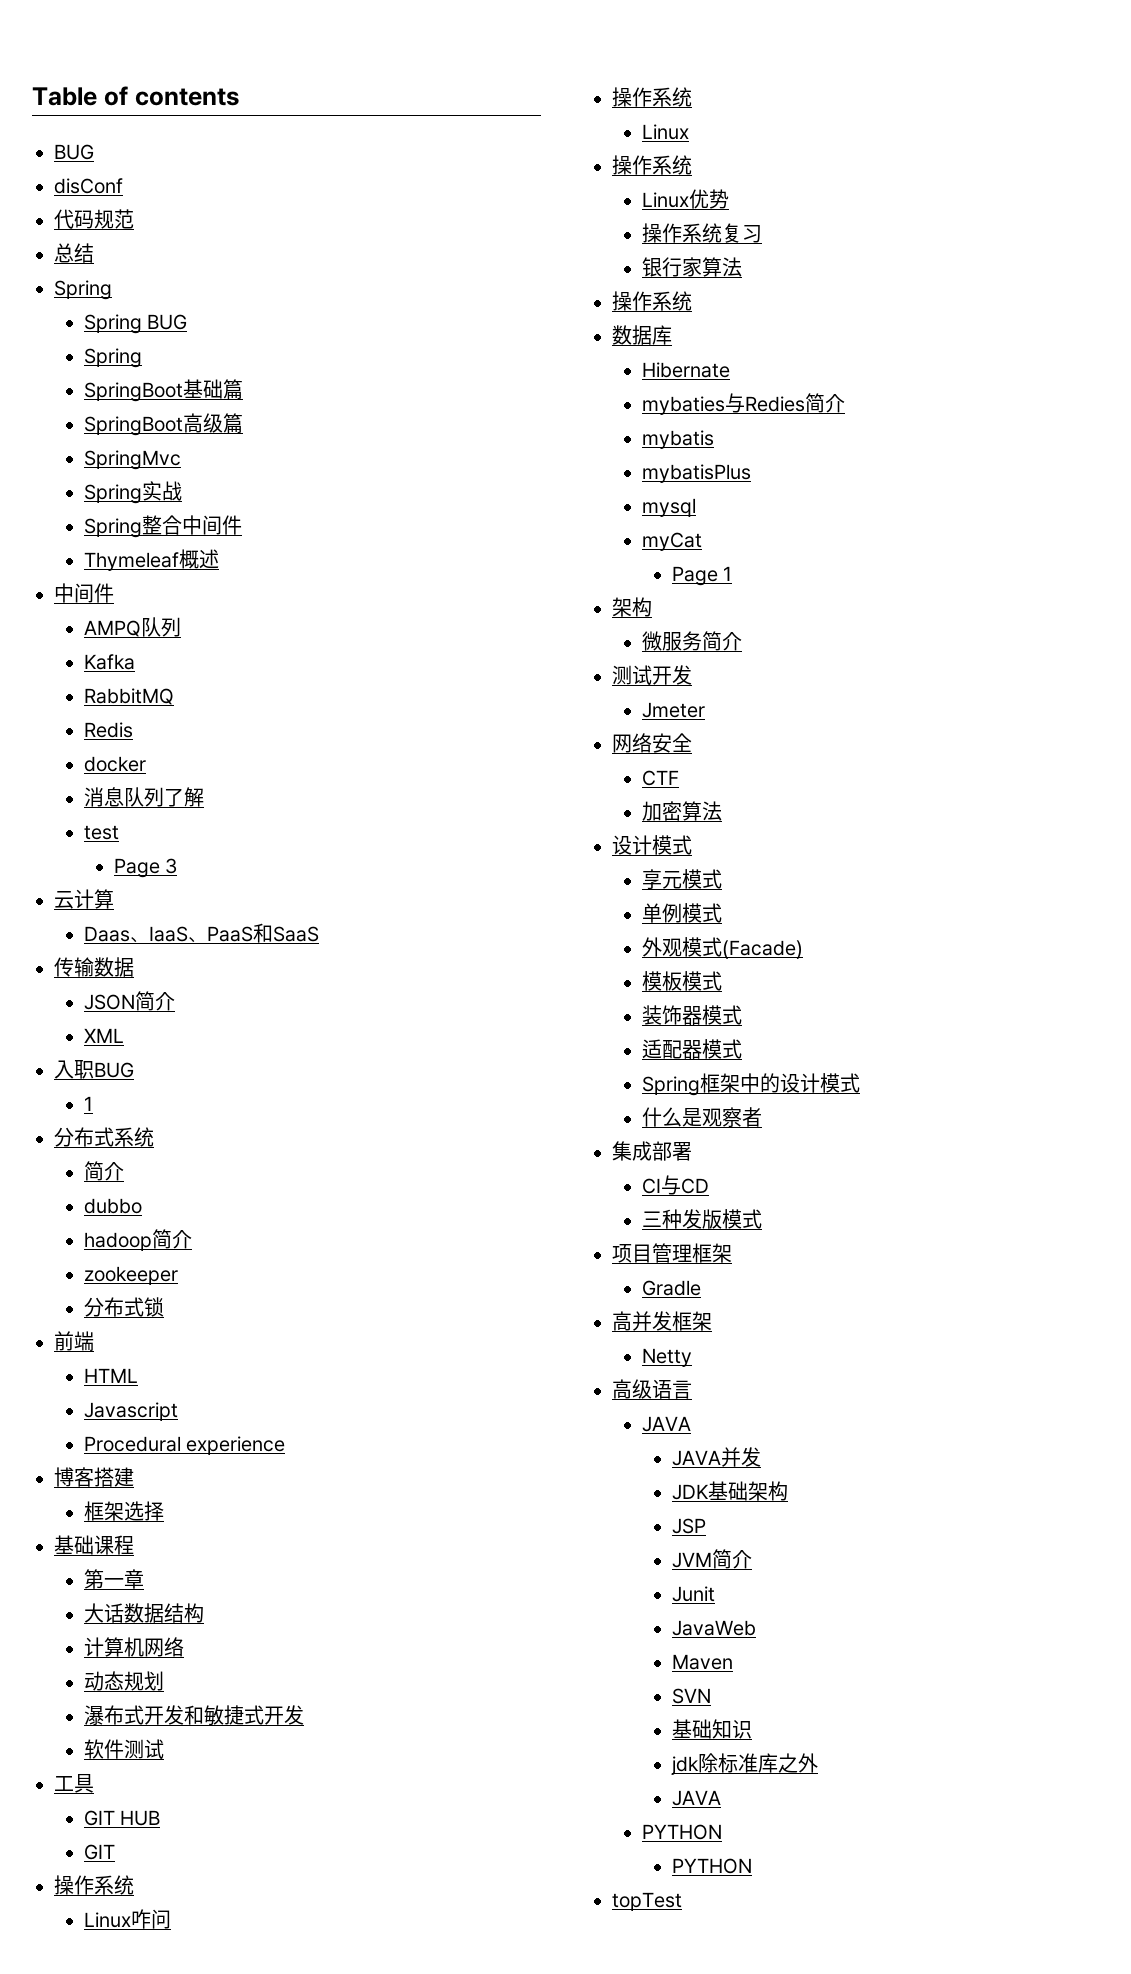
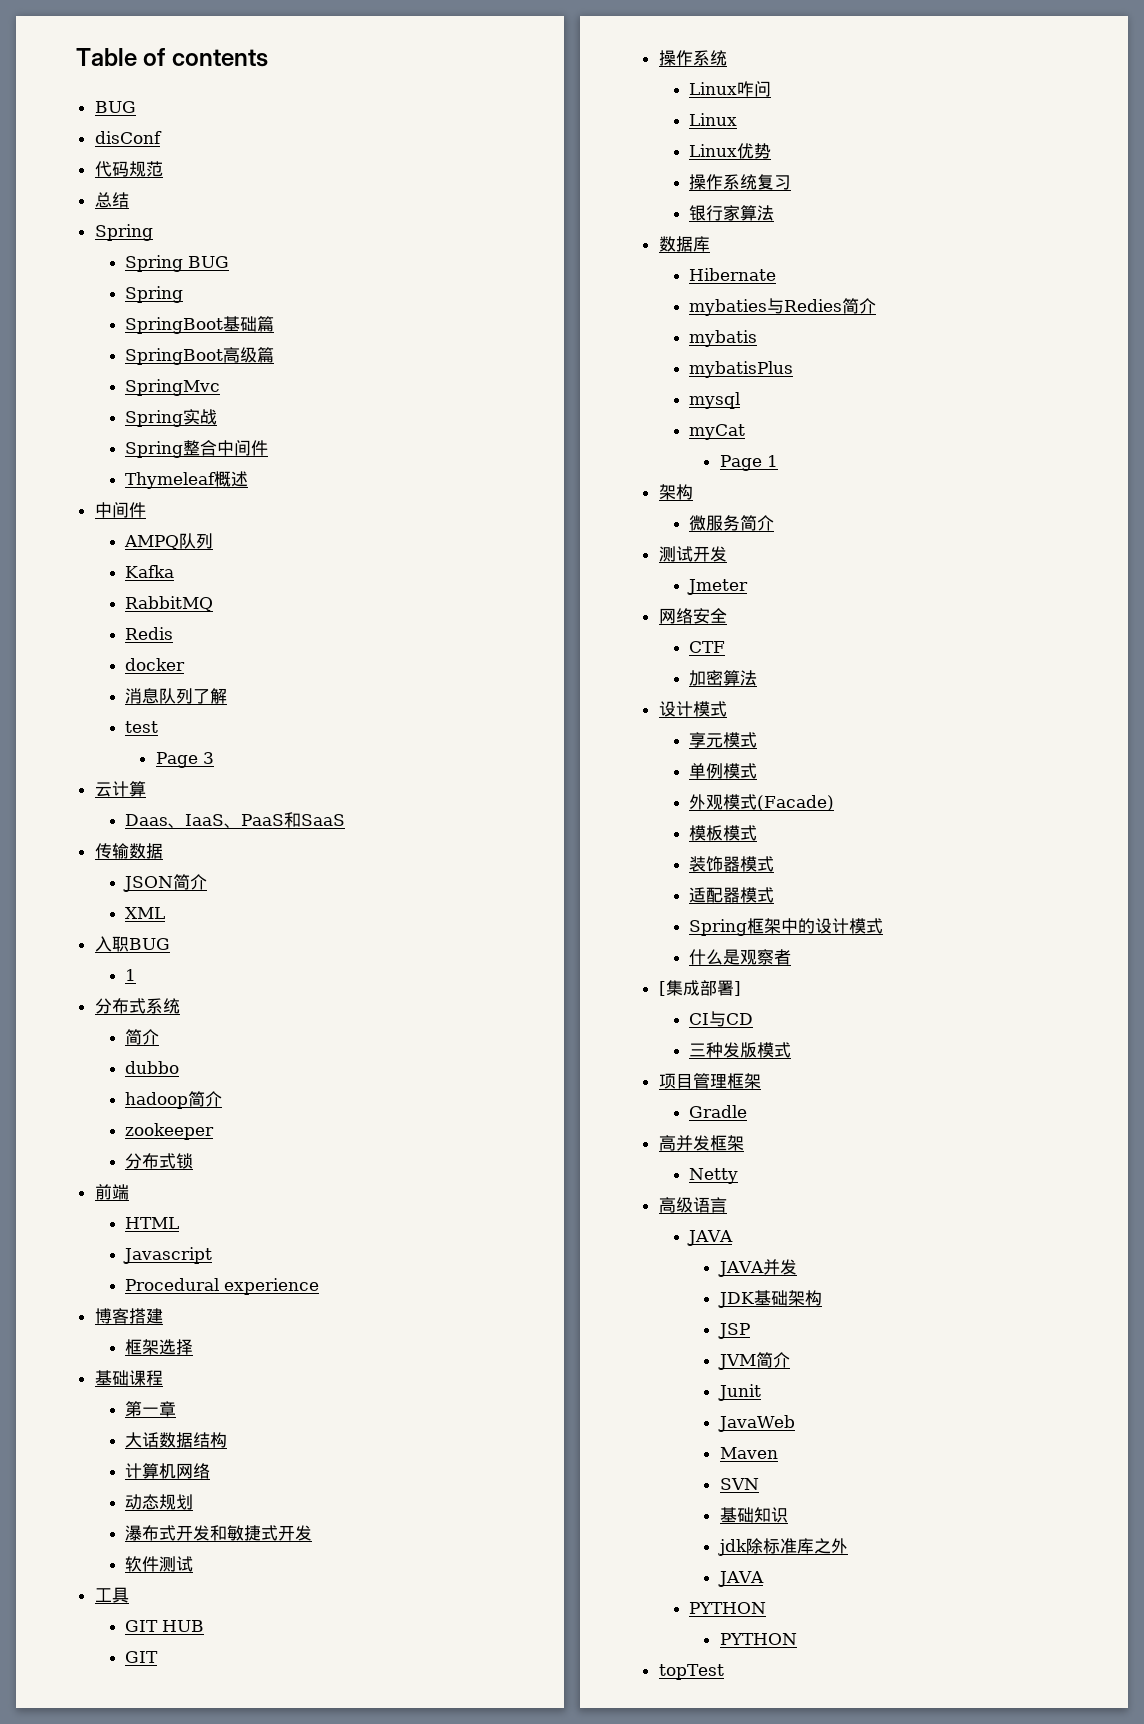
[612,87,692,107] [642,124,690,140] [612,155,692,175] // 操作系统 // Linux // 操作系统 -> [689,113,738,126] // Linux
[612,291,692,311] // 操作系统 -> (775, 213) none
(763, 1117) none -> [658,981,666,996] [
(692, 1151) none -> [733,981,741,996] ]

